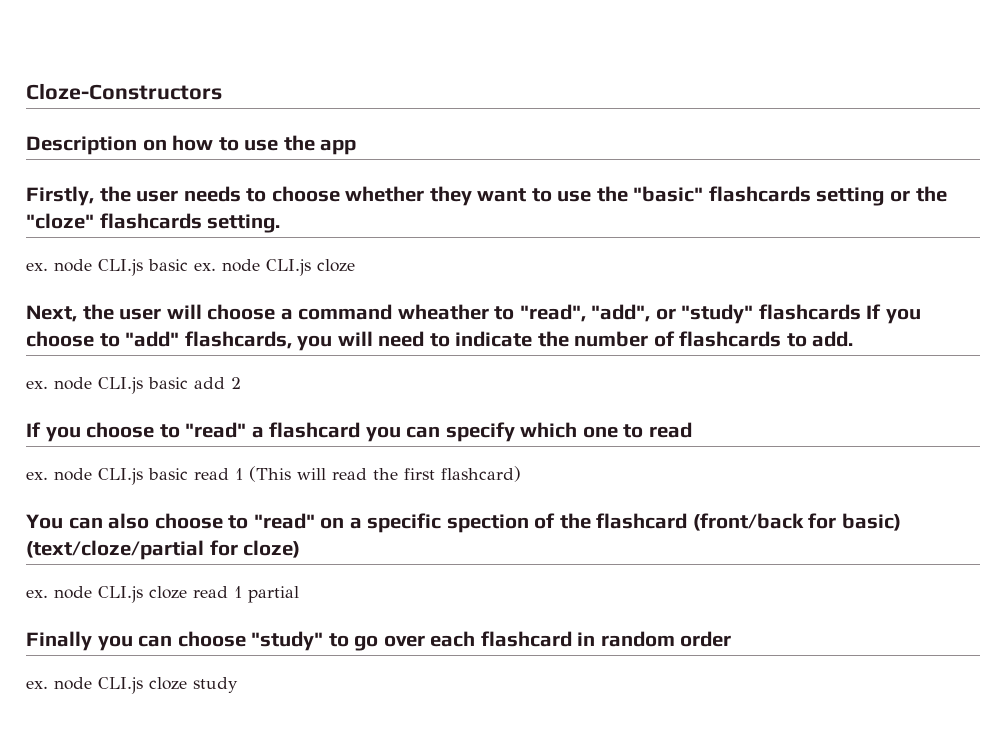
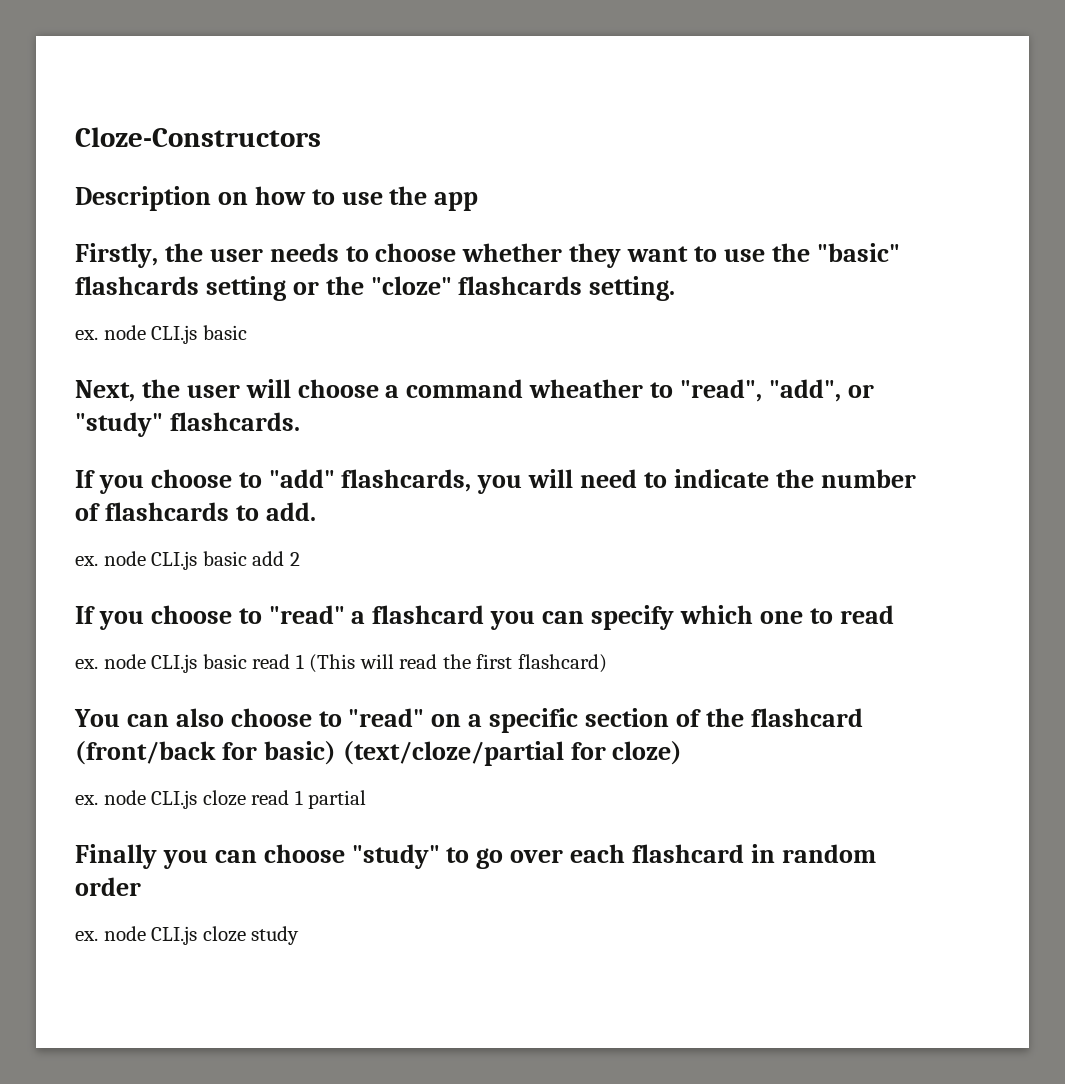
[194,259,355,276] ex. node CLI.js cloze -> (247, 332) none
[758,304,861,320] flashcards -> [169,412,300,431] flashcards. //
[446,514,529,533] spection -> [584,708,669,727] section

